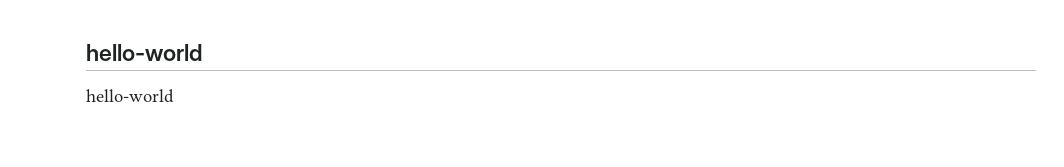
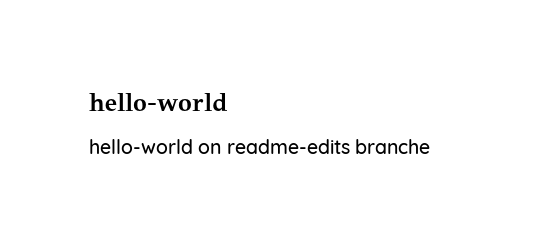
(174, 96) none -> [198,139,430,154] on readme-edits branche

